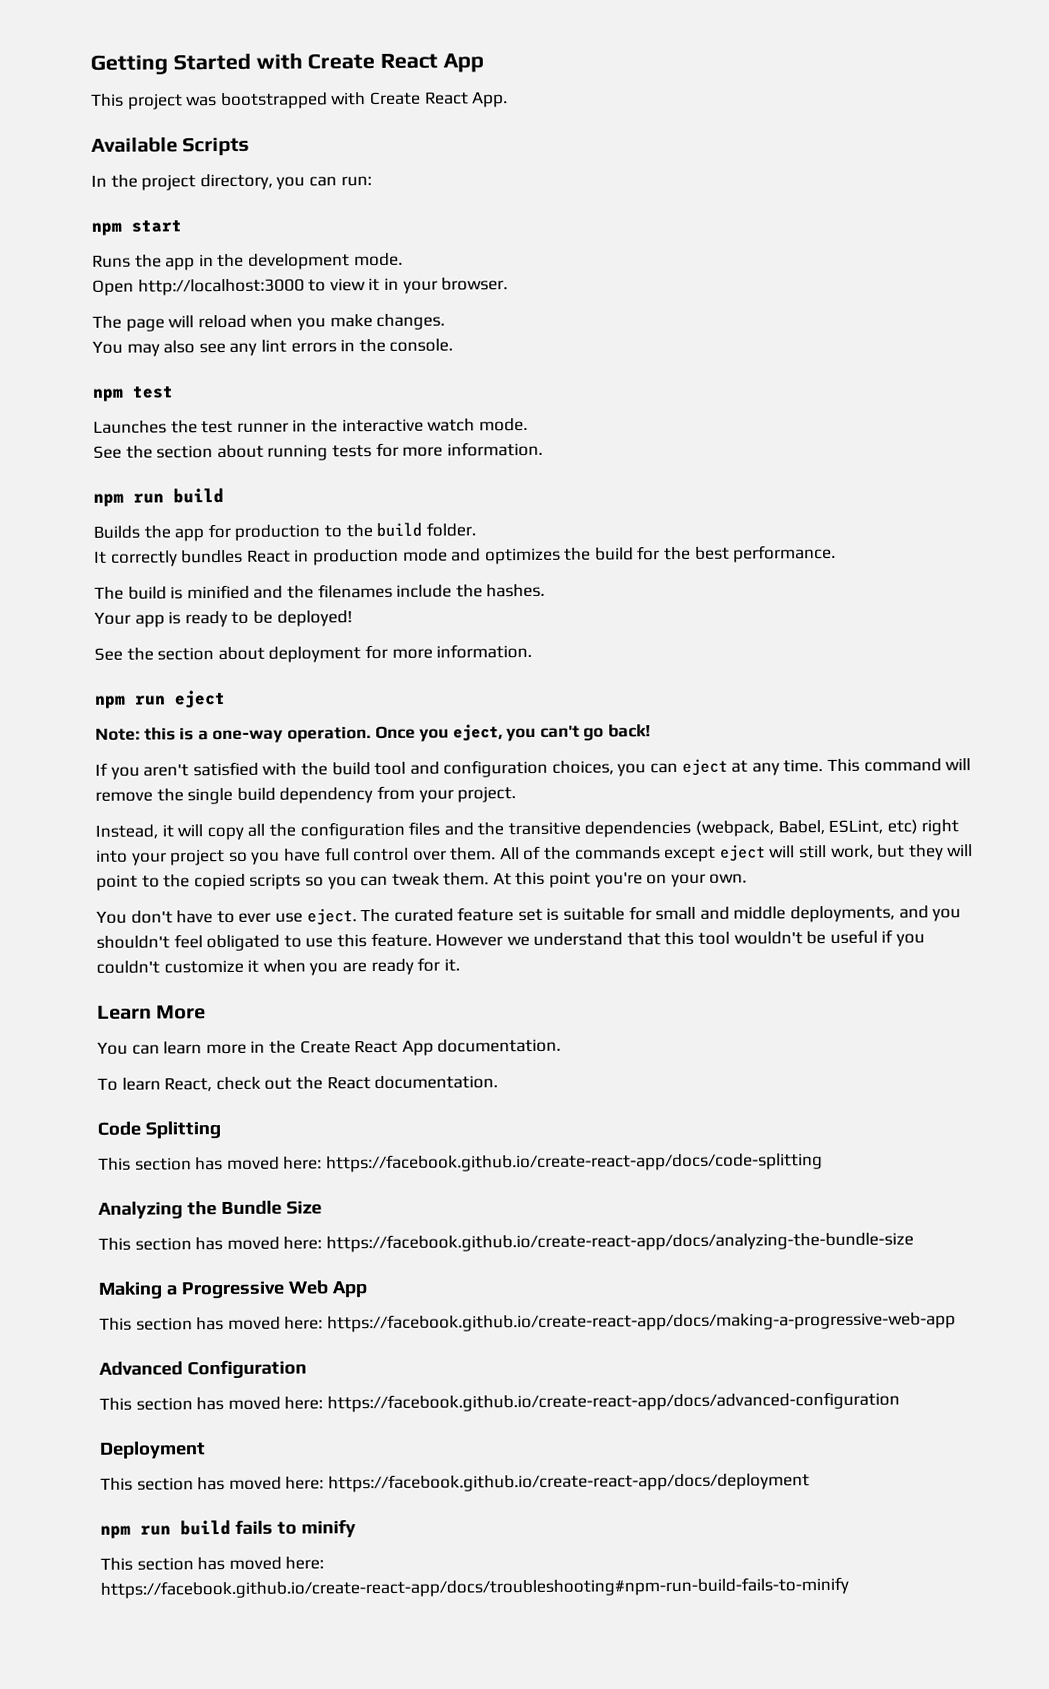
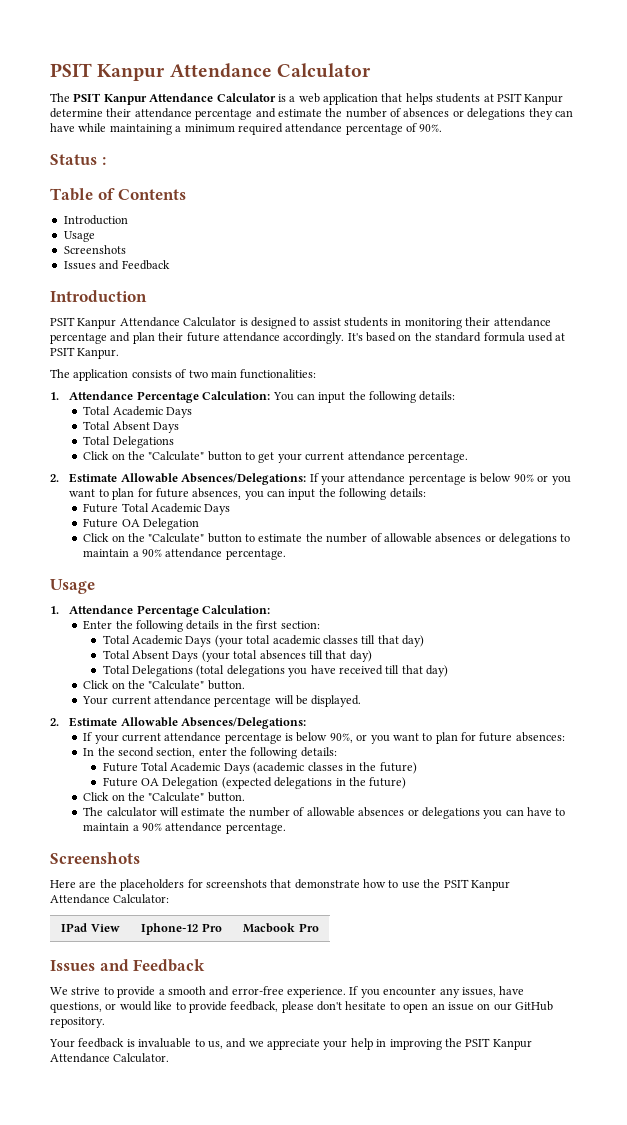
[90,52,485,75] [91,91,509,110] [91,136,251,157] [91,173,372,191] [91,219,182,236] [92,252,403,271] [92,277,509,296] [92,313,446,332] [92,338,454,357] [92,385,174,402] [93,417,528,434] [93,441,543,461] [93,487,224,507] [93,522,476,542] [94,544,837,567] [94,583,546,600] [94,610,353,628] [94,643,533,663] [95,689,226,709] [95,724,652,744] [95,758,972,780] [95,785,517,805] [95,819,960,841] [96,844,974,866] [96,871,748,891] [96,905,962,926] [96,929,926,952] [96,957,460,976] [97,1005,207,1020] [97,1038,562,1056] [97,1075,499,1092] [97,1121,221,1140] [98,1152,823,1173] [98,1200,322,1220] [98,1231,914,1253] [98,1280,367,1300] [99,1311,956,1333] [99,1359,307,1380] [99,1391,900,1413] [99,1441,206,1459] [100,1472,810,1493] [100,1519,356,1539] [100,1556,325,1571] [100,1576,849,1599] Getting Started with Create React App // This project was bootstrapped with Create React App. // Available Scripts // In the project directory, you can run: // npm start // Runs the app in the development mode. // Open http://localhost:3000 to view it in your browser. // The page will reload when you make changes. // You may also see any lint errors in the console. // npm test // Launches the test runner in the interactive watch mode. // See the section about running tests for more information. // npm run build // Builds the app for production to the build folder. // It correctly bundles React in production mode and optimizes the build for the best performance. // The build is minified and the filenames include the hashes. // Your app is ready to be deployed! // See the section about deployment for more information. // npm run eject // Note: this is a one-way operation. Once you eject, you can't go back! // If you aren't satisfied with the build tool and configuration choices, you can eject at any time. This command will remove the single build dependency from your project. // Instead, it will copy all the configuration files and the transitive dependencies (webpack, Babel, ESLint, etc) right into your project so you have full control over them. All of the commands except eject will still work, but they will point to the copied scripts so you can tweak them. At this point you're on your own. // You don't have to ever use eject. The curated feature set is suitable for small and middle deployments, and you shouldn't feel obligated to use this feature. However we understand that this tool wouldn't be useful if you couldn't customize it when you are ready for it. // Learn More // You can learn more in the Create React App documentation. // To learn React, check out the React documentation. // Code Splitting // This section has moved here: https://facebook.github.io/create-react-app/docs/code-splitting // Analyzing the Bundle Size // This section has moved here: https://facebook.github.io/create-react-app/docs/analyzing-the-bundle-size // Making a Progressive Web App // This section has moved here: https://facebook.github.io/create-react-app/docs/making-a-progressive-web-app // Advanced Configuration // This section has moved here: https://facebook.github.io/create-react-app/docs/advanced-configuration // Deployment // This section has moved here: https://facebook.github.io/create-react-app/docs/deployment // npm run build fails to minify // This section has moved here: https://facebook.github.io/create-react-app/docs/troubleshooting#npm-run-build-fails-to-minify -> [50,63,371,81] [50,93,564,105] [50,108,573,120] [50,123,443,135] [50,154,106,165] [50,188,187,201] [63,215,128,225] [63,231,95,242] [63,245,126,254] [63,260,170,270] [50,290,147,302] [50,317,551,329] [50,332,566,344] [50,347,120,359] [50,369,317,381] [50,391,456,403] [83,406,192,418] [83,421,179,433] [83,436,174,448] [83,451,468,463] [50,473,571,485] [69,488,426,500] [83,503,231,515] [83,518,199,530] [83,533,571,545] [83,548,286,560] [50,579,95,594] [50,605,271,617] [83,620,320,632] [102,635,425,647] [102,650,372,662] [102,665,449,677] [83,680,245,690] [82,695,362,707] [50,717,307,729] [83,732,565,744] [83,747,337,759] [102,762,417,774] [102,777,407,789] [83,792,245,802] [83,807,566,819] [83,822,286,834] [50,852,140,864] [50,879,510,891] [50,894,170,904] [61,923,120,932] [141,923,222,935] [243,923,319,933] [50,959,206,972] [50,986,525,998] [50,1001,553,1013] [50,1017,105,1028] [49,1038,532,1050] [50,1053,170,1063] PSIT Kanpur Attendance Calculator // The PSIT Kanpur Attendance Calculator is a web application that helps students at PSIT Kanpur determine their attendance percentage and estimate the number of absences or delegations they can have while maintaining a minimum required attendance percentage of 90%. // Status : // Table of Contents // Introduction // Usage // Screenshots // Issues and Feedback // Introduction // PSIT Kanpur Attendance Calculator is designed to assist students in monitoring their attendance percentage and plan their future attendance accordingly. It's based on the standard formula used at PSIT Kanpur. // The application consists of two main functionalities: // 1. Attendance Percentage Calculation: You can input the following details: // Total Academic Days // Total Absent Days // Total Delegations // Click on the "Calculate" button to get your current attendance percentage. // 2. Estimate Allowable Absences/Delegations: If your attendance percentage is below 90% or you want to plan for future absences, you can input the following details: // Future Total Academic Days // Future OA Delegation // Click on the "Calculate" button to estimate the number of allowable absences or delegations to maintain a 90% attendance percentage. // Usage // 1. Attendance Percentage Calculation: // Enter the following details in the first section: // Total Academic Days (your total academic classes till that day) // Total Absent Days (your total absences till that day) // Total Delegations (total delegations you have received till that day) // Click on the "Calculate" button. // Your current attendance percentage will be displayed. // 2. Estimate Allowable Absences/Delegations: // If your current attendance percentage is below 90%, or you want to plan for future absences: // In the second section, enter the following details: // Future Total Academic Days (academic classes in the future) // Future OA Delegation (expected delegations in the future) // Click on the "Calculate" button. // The calculator will estimate the number of allowable absences or delegations you can have to maintain a 90% attendance percentage. // Screenshots // Here are the placeholders for screenshots that demonstrate how to use the PSIT Kanpur Attendance Calculator: // IPad View | Iphone-12 Pro | Macbook Pro // Issues and Feedback // We strive to provide a smooth and error-free experience. If you encounter any issues, have questions, or would like to provide feedback, please don't hesitate to open an issue on our GitHub repository. // Your feedback is invaluable to us, and we appreciate your help in improving the PSIT Kanpur Attendance Calculator.

